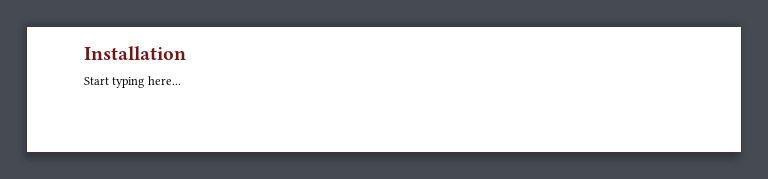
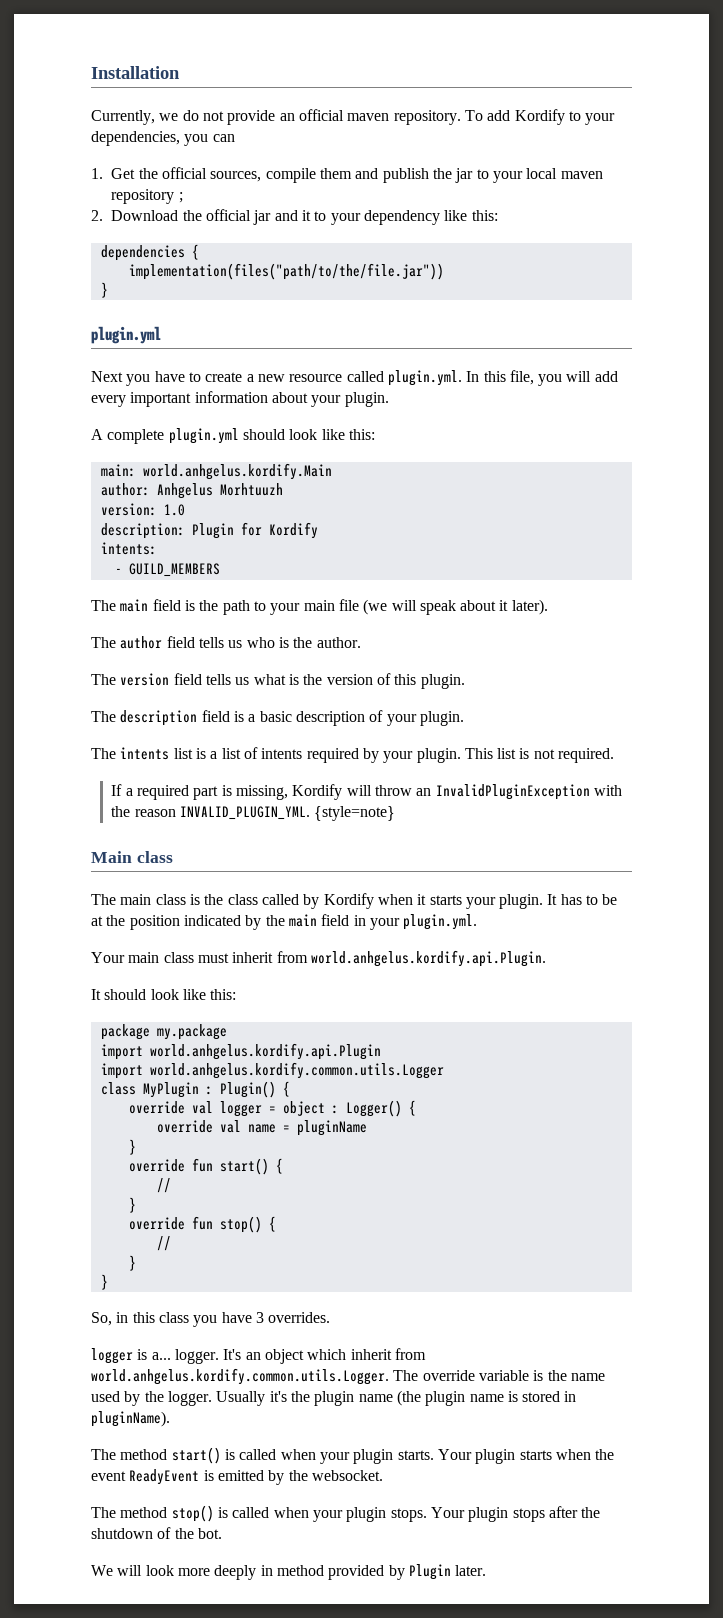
[84,76,181,88] Start typing here... -> [91,109,616,125] [91,131,235,146] [91,167,603,183] [111,189,183,204] [91,209,498,225] [100,244,199,261] [128,263,444,280] [100,282,108,298] [91,326,161,344] [91,370,618,386] [91,391,389,407] [91,428,375,444] [100,463,332,480] [100,483,283,499] [100,503,185,516] [100,522,318,539] [100,542,157,555] [114,563,220,577] [91,599,548,615] [91,636,361,649] [91,673,465,689] [91,710,464,726] [91,747,615,763] [111,784,622,800] [111,806,396,821] [91,851,173,863] [91,893,618,909] [91,914,478,930] [91,950,546,967] [91,989,237,1000] [100,1024,227,1040] [100,1043,381,1060] [100,1062,444,1079] [100,1081,290,1098] [128,1100,416,1117] [156,1120,367,1136] [128,1139,136,1155] [128,1158,283,1175] [156,1178,171,1193] [128,1197,136,1213] [128,1216,276,1233] [156,1236,171,1251] [128,1255,136,1271] [100,1274,108,1290] [91,1312,331,1327] [91,1348,426,1364] [91,1368,605,1385] [91,1390,577,1406] [91,1411,170,1427] [91,1447,615,1464] [91,1469,383,1485] [91,1505,601,1522] [91,1527,222,1539] [91,1564,487,1580] Currently, we do not provide an official maven repository. To add Kordify to your dependencies, you can // 1. Get the official sources, compile them and publish the jar to your local maven repository ; // 2. Download the official jar and it to your dependency like this: // dependencies { // implementation(files("path/to/the/file.jar")) // } // plugin.yml // Next you have to create a new resource called plugin.yml. In this file, you will add every important information about your plugin. // A complete plugin.yml should look like this: // main: world.anhgelus.kordify.Main // author: Anhgelus Morhtuuzh // version: 1.0 // description: Plugin for Kordify // intents: // - GUILD_MEMBERS // The main field is the path to your main file (we will speak about it later). // The author field tells us who is the author. // The version field tells us what is the version of this plugin. // The description field is a basic description of your plugin. // The intents list is a list of intents required by your plugin. This list is not required. // If a required part is missing, Kordify will throw an InvalidPluginException with the reason INVALID_PLUGIN_YML. {style=note} // Main class // The main class is the class called by Kordify when it starts your plugin. It has to be at the position indicated by the main field in your plugin.yml. // Your main class must inherit from world.anhgelus.kordify.api.Plugin. // It should look like this: // package my.package // import world.anhgelus.kordify.api.Plugin // import world.anhgelus.kordify.common.utils.Logger // class MyPlugin : Plugin() { // override val logger = object : Logger() { // override val name = pluginName // } // override fun start() { // // // } // override fun stop() { // // // } // } // So, in this class you have 3 overrides. // logger is a... logger. It's an object which inherit from world.anhgelus.kordify.common.utils.Logger. The override variable is the name used by the logger. Usually it's the plugin name (the plugin name is stored in pluginName). // The method start() is called when your plugin starts. Your plugin starts when the event ReadyEvent is emitted by the websocket. // The method stop() is called when your plugin stops. Your plugin stops after the shutdown of the bot. // We will look more deeply in method provided by Plugin later.

